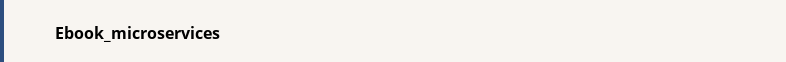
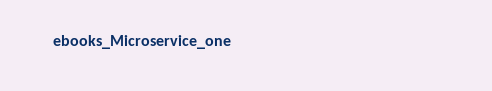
[55,26,220,42] Ebook_microservices -> [53,35,231,49] ebooks_Microservice_one

